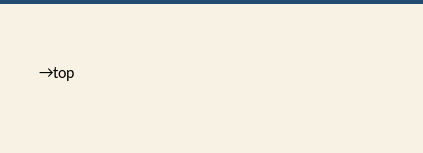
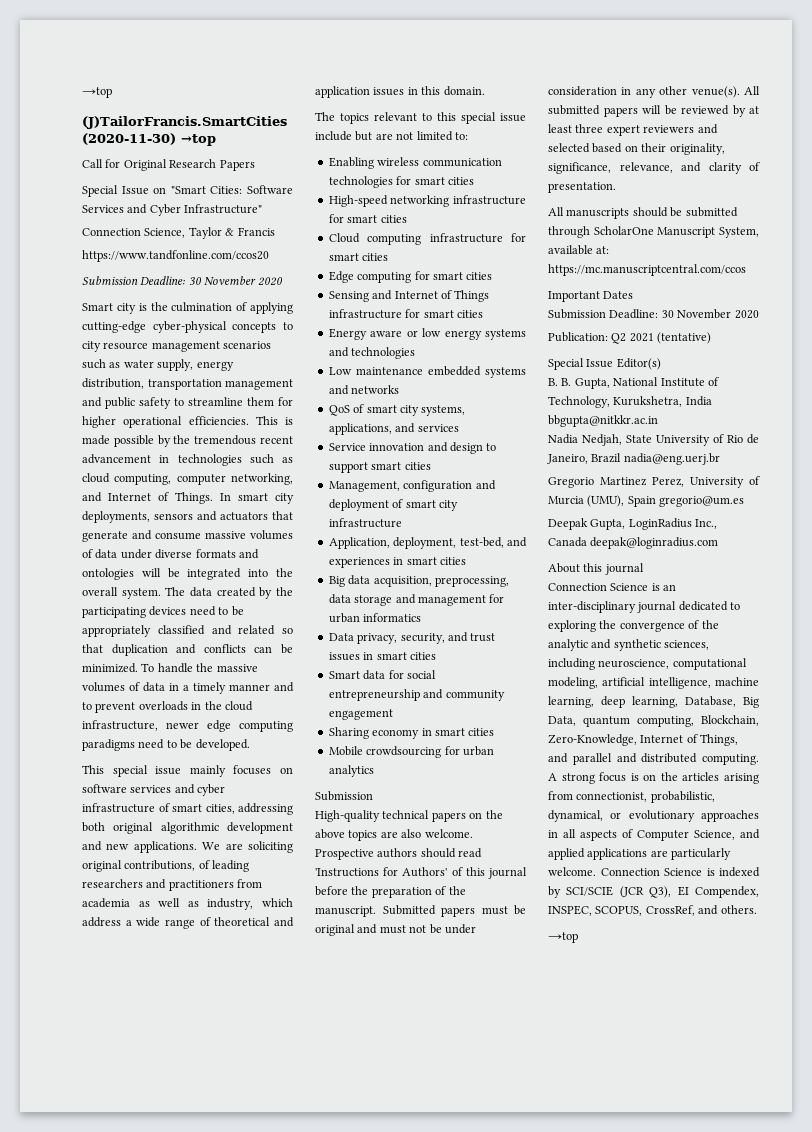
[39,67,74,81] →top -> [82,87,112,98] [82,116,287,129] [82,133,216,146] [82,159,255,171] [82,185,293,197] [82,204,263,216] [82,227,275,239] [82,250,269,262] [82,276,283,286] [82,302,293,314] [82,321,293,333] [82,341,272,352] [82,359,234,371] [82,378,293,390] [82,397,293,409] [82,416,293,428] [82,435,293,447] [82,454,293,466] [82,473,293,485] [82,492,294,504] [82,511,293,523] [82,530,293,542] [82,549,259,559] [82,568,293,580] [82,587,293,599] [82,606,244,618] [82,625,293,637] [82,644,293,656] [82,663,258,673] [82,682,294,694] [82,701,253,713] [82,720,293,732] [82,739,250,751] [82,765,293,777] [82,784,226,796] [82,803,293,815] [82,822,293,834] [82,841,293,853] [82,860,250,872] [82,879,263,891] [82,898,293,910] [82,917,294,929] [315,86,485,98] [315,112,526,124] [315,131,468,141] [328,157,502,169] [328,176,474,188] [328,195,526,207] [328,214,407,223] [328,233,526,245] [328,253,389,261] [328,271,493,283] [328,290,490,302] [328,309,483,319] [328,328,526,340] [328,347,416,359] [328,366,526,378] [328,385,400,395] [328,404,466,416] [328,423,459,435] [328,442,497,454] [328,462,431,473] [328,480,496,492] [328,499,458,511] [328,518,402,528] [328,537,527,549] [328,557,466,568] [328,575,509,587] [328,594,505,606] [328,613,422,623] [328,632,496,644] [328,652,436,661] [328,670,436,680] [328,689,505,701] [328,709,393,720] [328,727,495,739] [328,746,494,758] [328,765,374,777] [315,791,373,801] [315,810,503,822] [315,829,473,841] [315,848,483,860] [315,867,527,879] [315,886,466,898] [315,905,526,917] [315,924,476,936] [548,86,760,98] [548,105,759,117] [548,124,718,136] [548,143,725,155] [548,162,760,174] [548,182,616,193] [548,207,738,219] [548,226,759,238] [548,245,610,255] [548,264,746,276] [548,291,634,302] [548,309,759,319] [548,332,712,344] [548,358,661,370] [548,377,719,389] [548,396,712,408] [548,415,658,427] [548,434,759,446] [547,453,720,465] [548,476,760,488] [548,495,745,507] [548,518,718,530] [548,537,719,549] [548,563,644,575] [548,583,677,591] [548,601,741,613] [548,620,719,632] [548,639,710,651] [548,658,747,670] [548,677,759,689] [548,696,759,708] [548,715,759,727] [548,734,739,746] [548,753,759,765] [548,772,759,784] [548,791,715,803] [548,810,759,822] [548,829,760,841] [548,848,732,860] [548,867,760,877] [548,886,759,898] [548,905,757,916] [548,932,578,943] →top // (J)TailorFrancis.SmartCities (2020-11-30) →top // Call for Original Research Papers // Special Issue on "Smart Cities: Software Services and Cyber Infrastructure" // Connection Science, Taylor & Francis // https://www.tandfonline.com/ccos20 // Submission Deadline: 30 November 2020 // Smart city is the culmination of applying cutting-edge cyber-physical concepts to city resource management scenarios such as water supply, energy distribution, transportation management and public safety to streamline them for higher operational efficiencies. This is made possible by the tremendous recent advancement in technologies such as cloud computing, computer networking, and Internet of Things. In smart city deployments, sensors and actuators that generate and consume massive volumes of data under diverse formats and ontologies will be integrated into the overall system. The data created by the participating devices need to be appropriately classified and related so that duplication and conflicts can be minimized. To handle the massive volumes of data in a timely manner and to prevent overloads in the cloud infrastructure, newer edge computing paradigms need to be developed. // This special issue mainly focuses on software services and cyber infrastructure of smart cities, addressing both original algorithmic development and new applications. We are soliciting original contributions, of leading researchers and practitioners from academia as well as industry, which address a wide range of theoretical and application issues in this domain. // The topics relevant to this special issue include but are not limited to: // Enabling wireless communication technologies for smart cities // High-speed networking infrastructure for smart cities // Cloud computing infrastructure for smart cities // Edge computing for smart cities // Sensing and Internet of Things infrastructure for smart cities // Energy aware or low energy systems and technologies // Low maintenance embedded systems and networks // QoS of smart city systems, applications, and services // Service innovation and design to support smart cities // Management, configuration and deployment of smart city infrastructure // Application, deployment, test-bed, and experiences in smart cities // Big data acquisition, preprocessing, data storage and management for urban informatics // Data privacy, security, and trust issues in smart cities // Smart data for social entrepreneurship and community engagement // Sharing economy in smart cities // Mobile crowdsourcing for urban analytics // Submission // High-quality technical papers on the above topics are also welcome. Prospective authors should read 'Instructions for Authors' of this journal before the preparation of the manuscript. Submitted papers must be original and must not be under consideration in any other venue(s). All submitted papers will be reviewed by at least three expert reviewers and selected based on their originality, significance, relevance, and clarity of presentation. // All manuscripts should be submitted through ScholarOne Manuscript System, available at: https://mc.manuscriptcentral.com/ccos // Important Dates // Submission Deadline: 30 November 2020 // Publication: Q2 2021 (tentative) // Special Issue Editor(s) // B. B. Gupta, National Institute of Technology, Kurukshetra, India bbgupta@nitkkr.ac.in // Nadia Nedjah, State University of Rio de Janeiro, Brazil nadia@eng.uerj.br // Gregorio Martinez Perez, University of Murcia (UMU), Spain gregorio@um.es // Deepak Gupta, LoginRadius Inc., Canada deepak@loginradius.com // About this journal // Connection Science is an inter-disciplinary journal dedicated to exploring the convergence of the analytic and synthetic sciences, including neuroscience, computational modeling, artificial intelligence, machine learning, deep learning, Database, Big Data, quantum computing, Blockchain, Zero-Knowledge, Internet of Things, and parallel and distributed computing. A strong focus is on the articles arising from connectionist, probabilistic, dynamical, or evolutionary approaches in all aspects of Computer Science, and applied applications are particularly welcome. Connection Science is indexed by SCI/SCIE (JCR Q3), EI Compendex, INSPEC, SCOPUS, CrossRef, and others. // →top

